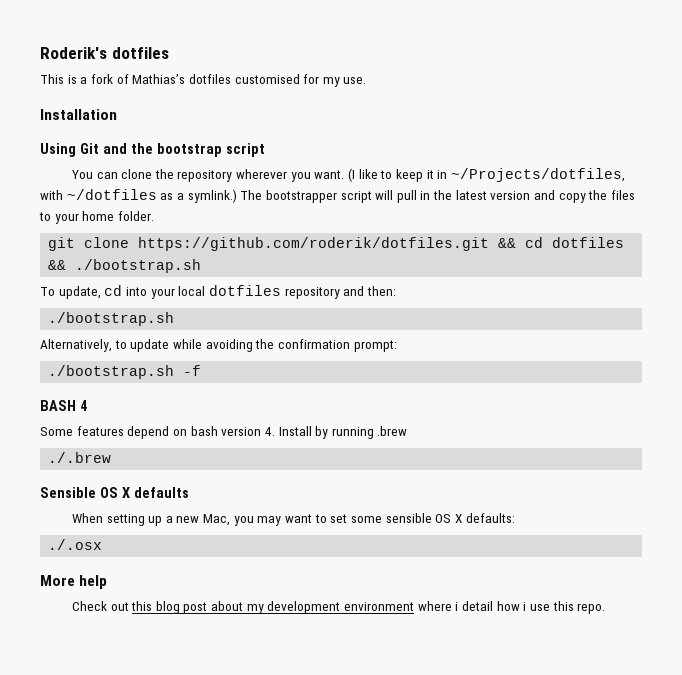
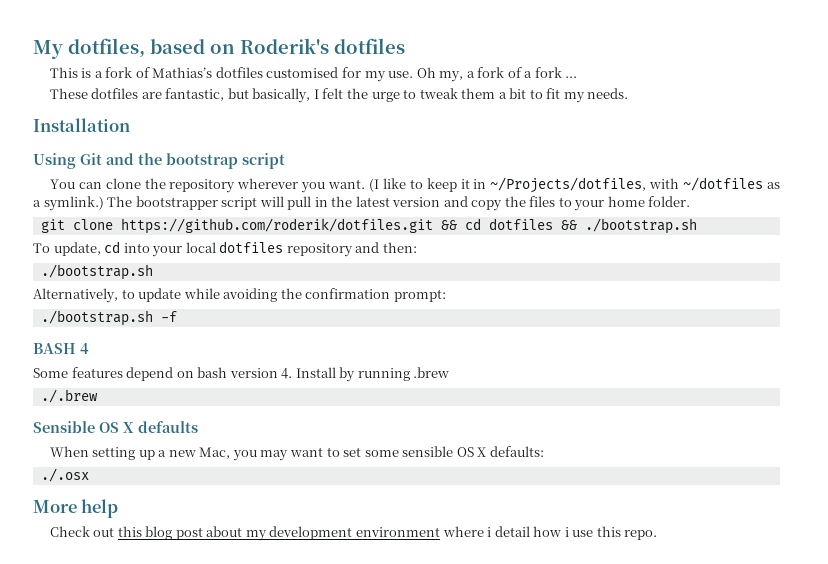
(40, 53) none -> [33,38,235,59] My dotfiles, based on
(367, 80) none -> [416,67,578,82] [49,88,629,103] Oh my, a fork of a fork ... // These dotfiles are fantastic, but basically, I felt the urge to tweak them a bit to fit my needs.

